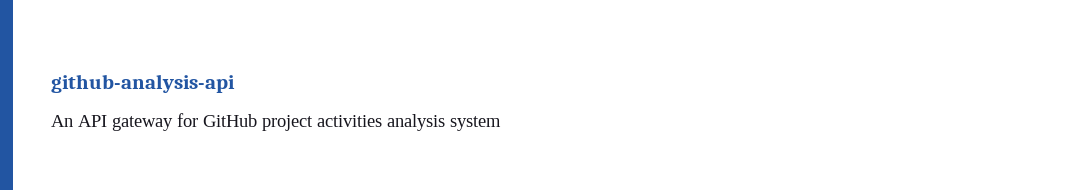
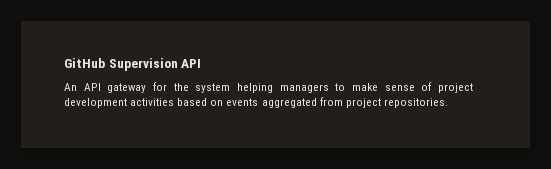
[51,74,235,93] github-analysis-api -> [64,58,202,71] GitHub Supervision API
[203,114,501,131] GitHub project activities analysis system -> [173,82,474,93] [64,97,448,108] the system helping managers to make sense of project development activities based on events aggregated from project repositories.

